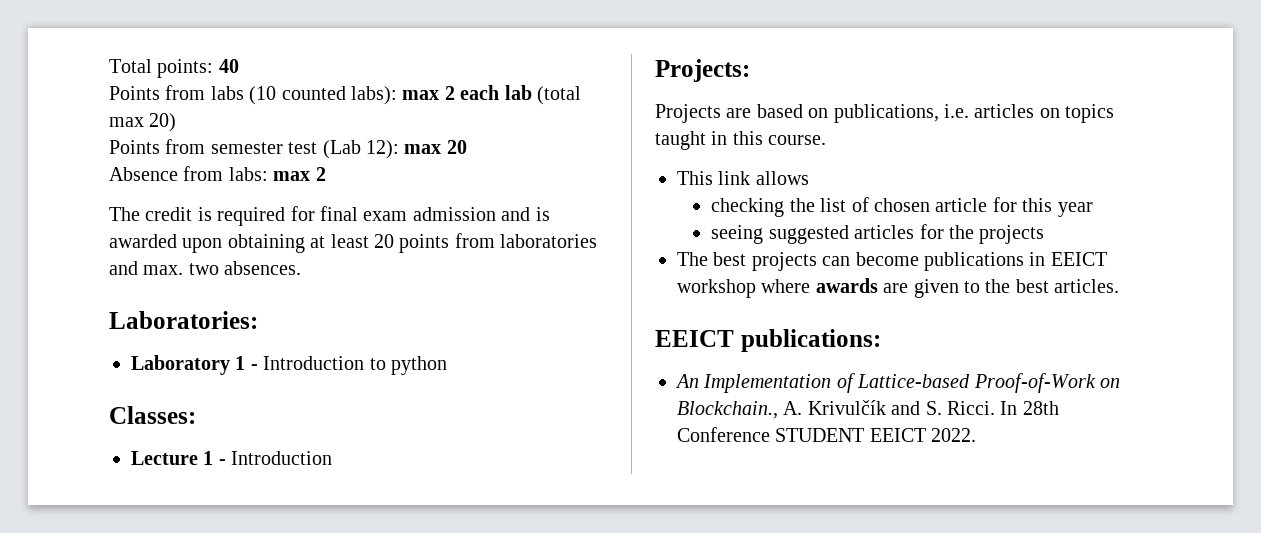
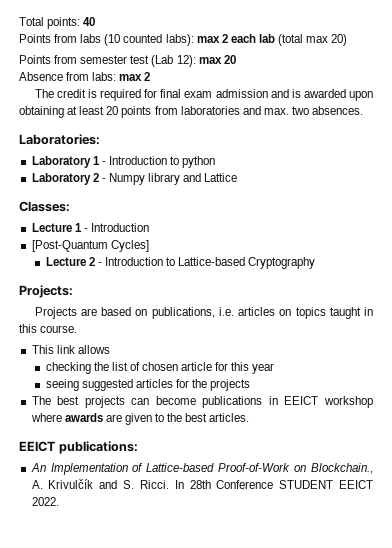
(447, 365) none -> [31,173,238,185] // Laboratory 2 - Numpy library and Lattice
(333, 458) none -> [31,240,149,252] [45,257,316,269] // [Post-Quantum Cycles] // Lecture 2 - Introduction to Lattice-based Cryptography

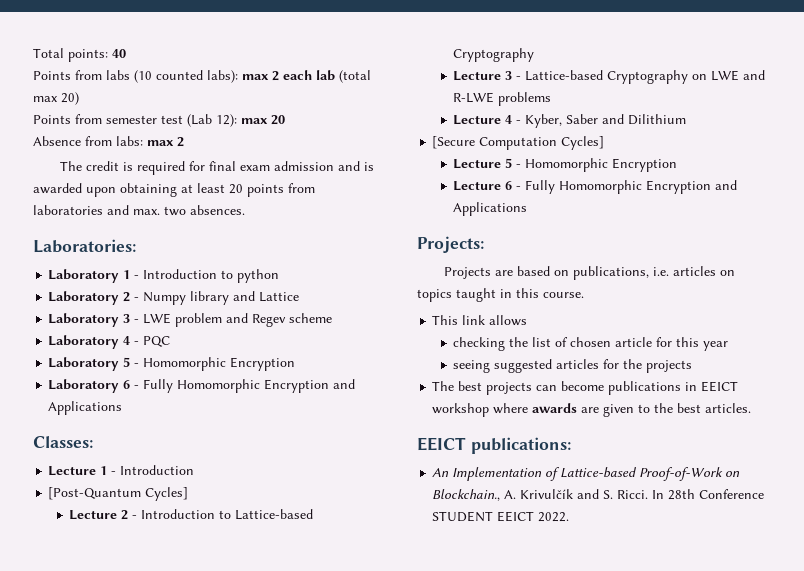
(238, 177) none -> [48,313,333,327] [48,335,171,349] [48,357,296,371] [48,379,356,393] [48,401,123,415] // Laboratory 3 - LWE problem and Regev scheme // Laboratory 4 - PQC // Laboratory 5 - Homomorphic Encryption // Laboratory 6 - Fully Homomorphic Encryption and Applications
(316, 263) none -> [453,70,766,84] [453,92,552,106] [453,114,687,128] [432,136,605,150] [453,158,678,172] [453,180,738,194] [453,202,528,216] // Lecture 3 - Lattice-based Cryptography on LWE and R-LWE problems // Lecture 4 - Kyber, Saber and Dilithium // [Secure Computation Cycles] // Lecture 5 - Homomorphic Encryption // Lecture 6 - Fully Homomorphic Encryption and Applications

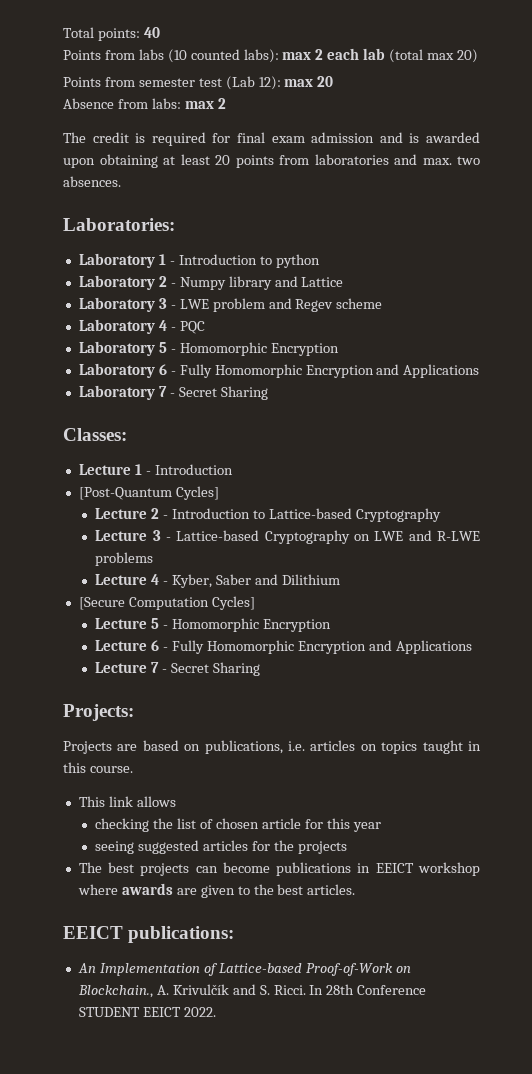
(123, 408) none -> [78,385,268,400] // Laboratory 7 - Secret Sharing
(528, 209) none -> [95,662,261,676] // Lecture 7 - Secret Sharing

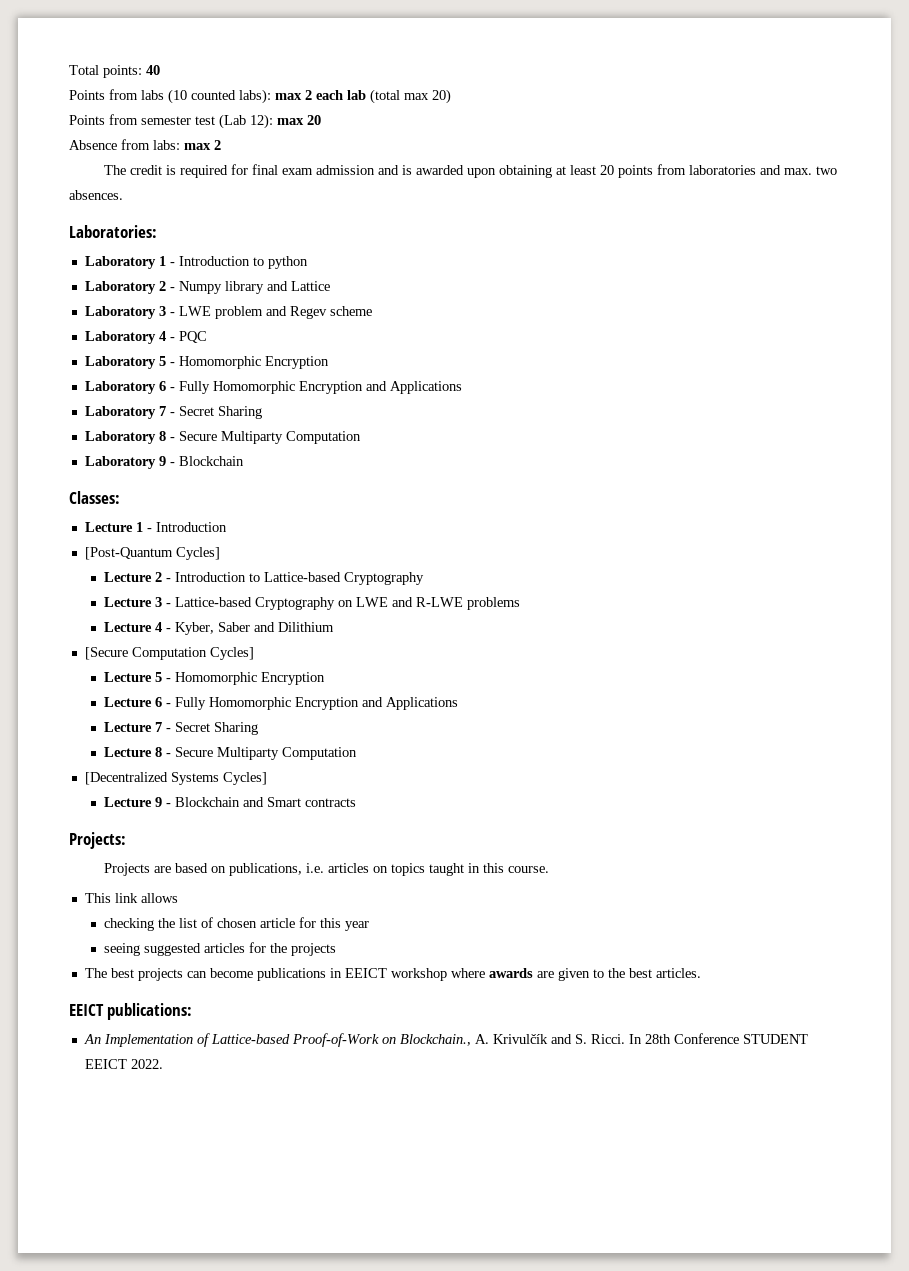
(268, 393) none -> [84,431,361,444] [84,456,244,469] // Laboratory 8 - Secure Multiparty Computation // Laboratory 9 - Blockchain
(261, 669) none -> [103,747,357,760] [84,772,267,785] [103,797,356,807] // Lecture 8 - Secure Multiparty Computation // [Decentralized Systems Cycles] // Lecture 9 - Blockchain and Smart contracts

